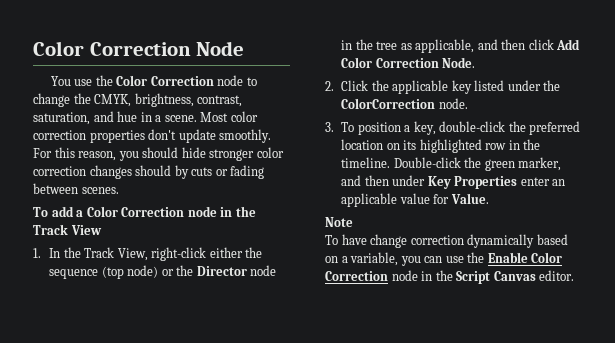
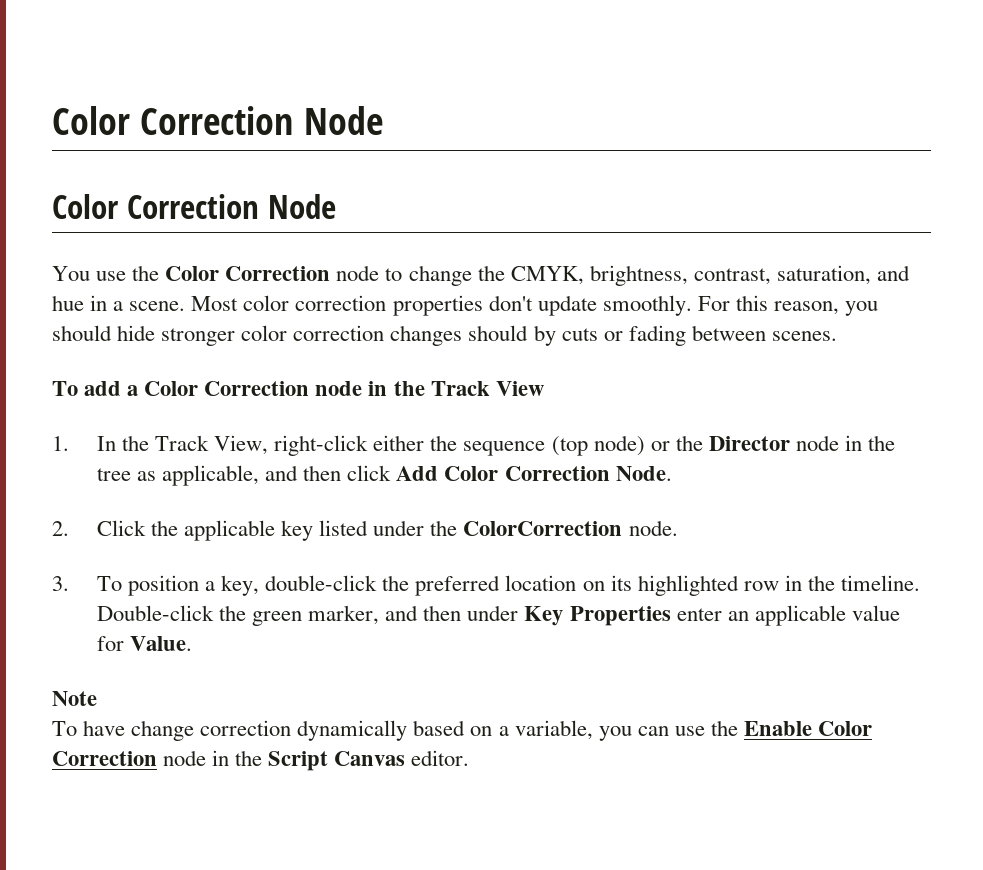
[33,41,245,56] Color Correction Node -> [52,106,383,135] [52,194,336,219] Color Correction Node // Color Correction Node

